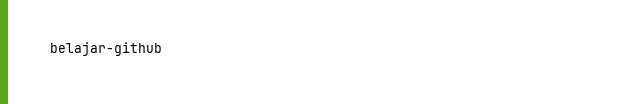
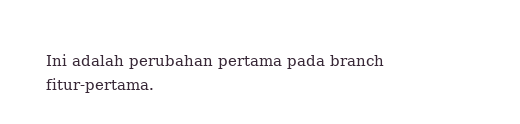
[50,42,162,56] belajar-github -> [46,54,384,69] [46,78,154,93] Ini adalah perubahan pertama pada branch fitur-pertama.

